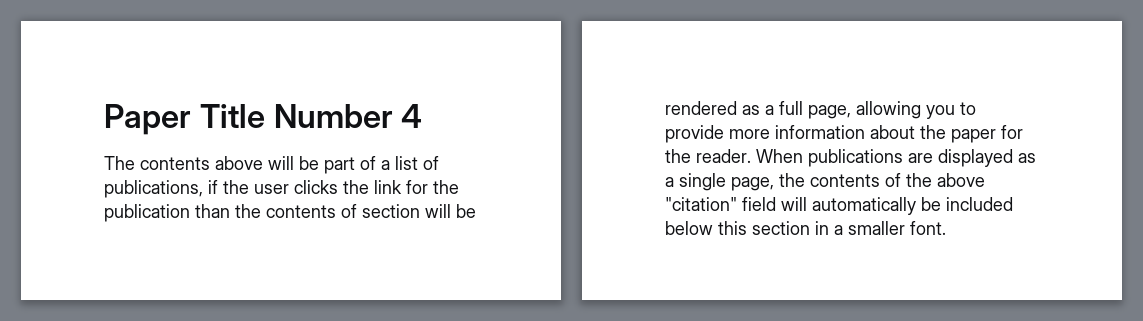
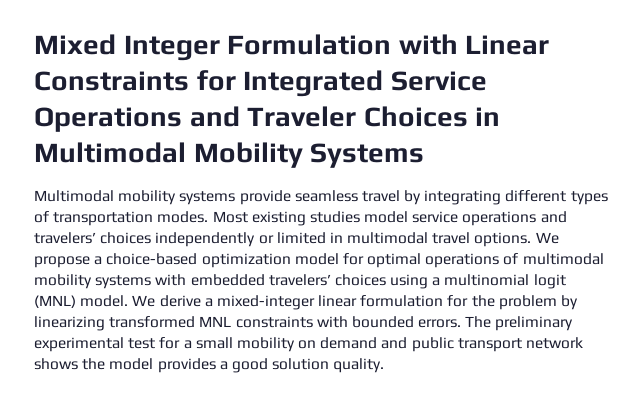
[104,104,423,135] [104,156,439,174] [104,180,459,198] [104,204,476,222] [665,101,976,119] [665,125,1023,143] [665,149,1036,167] [665,173,985,191] [665,197,1013,215] [665,221,946,235] Paper Title Number 4 // The contents above will be part of a list of publications, if the user clicks the link for the publication than the contents of section will be rendered as a full page, allowing you to provide more information about the paper for the reader. When publications are displayed as a single page, the contents of the above "citation" field will automatically be included below this section in a smaller font. -> [34,34,550,61] [34,70,487,97] [34,106,501,132] [34,142,425,168] [34,190,608,205] [34,211,567,226] [34,232,559,247] [34,253,604,268] [34,274,566,289] [34,295,579,310] [34,316,574,331] [34,337,584,352] [34,358,385,373] Mixed Integer Formulation with Linear Constraints for Integrated Service Operations and Traveler Choices in Multimodal Mobility Systems // Multimodal mobility systems provide seamless travel by integrating different types of transportation modes. Most existing studies model service operations and travelers’ choices independently or limited in multimodal travel options. We propose a choice-based optimization model for optimal operations of multimodal mobility systems with embedded travelers’ choices using a multinomial logit (MNL) model. We derive a mixed-integer linear formulation for the problem by linearizing transformed MNL constraints with bounded errors. The preliminary experimental test for a small mobility on demand and public transport network shows the model provides a good solution quality.

